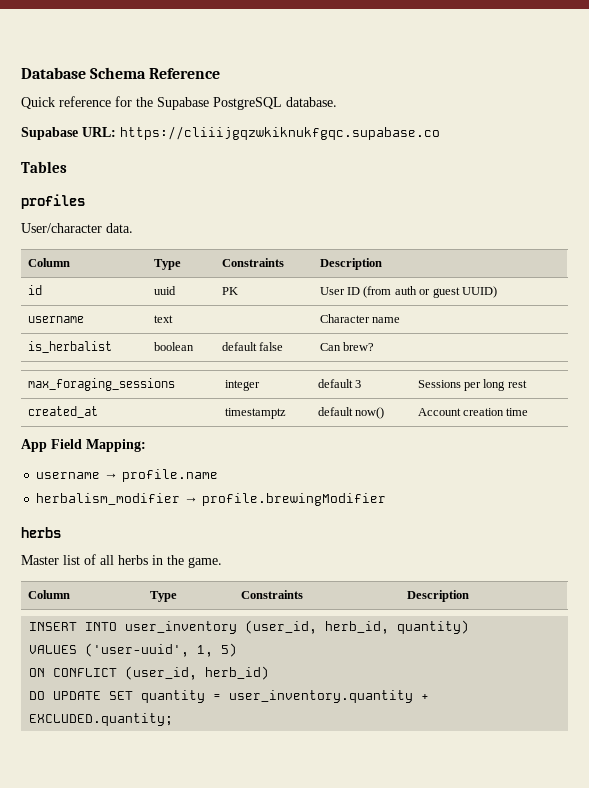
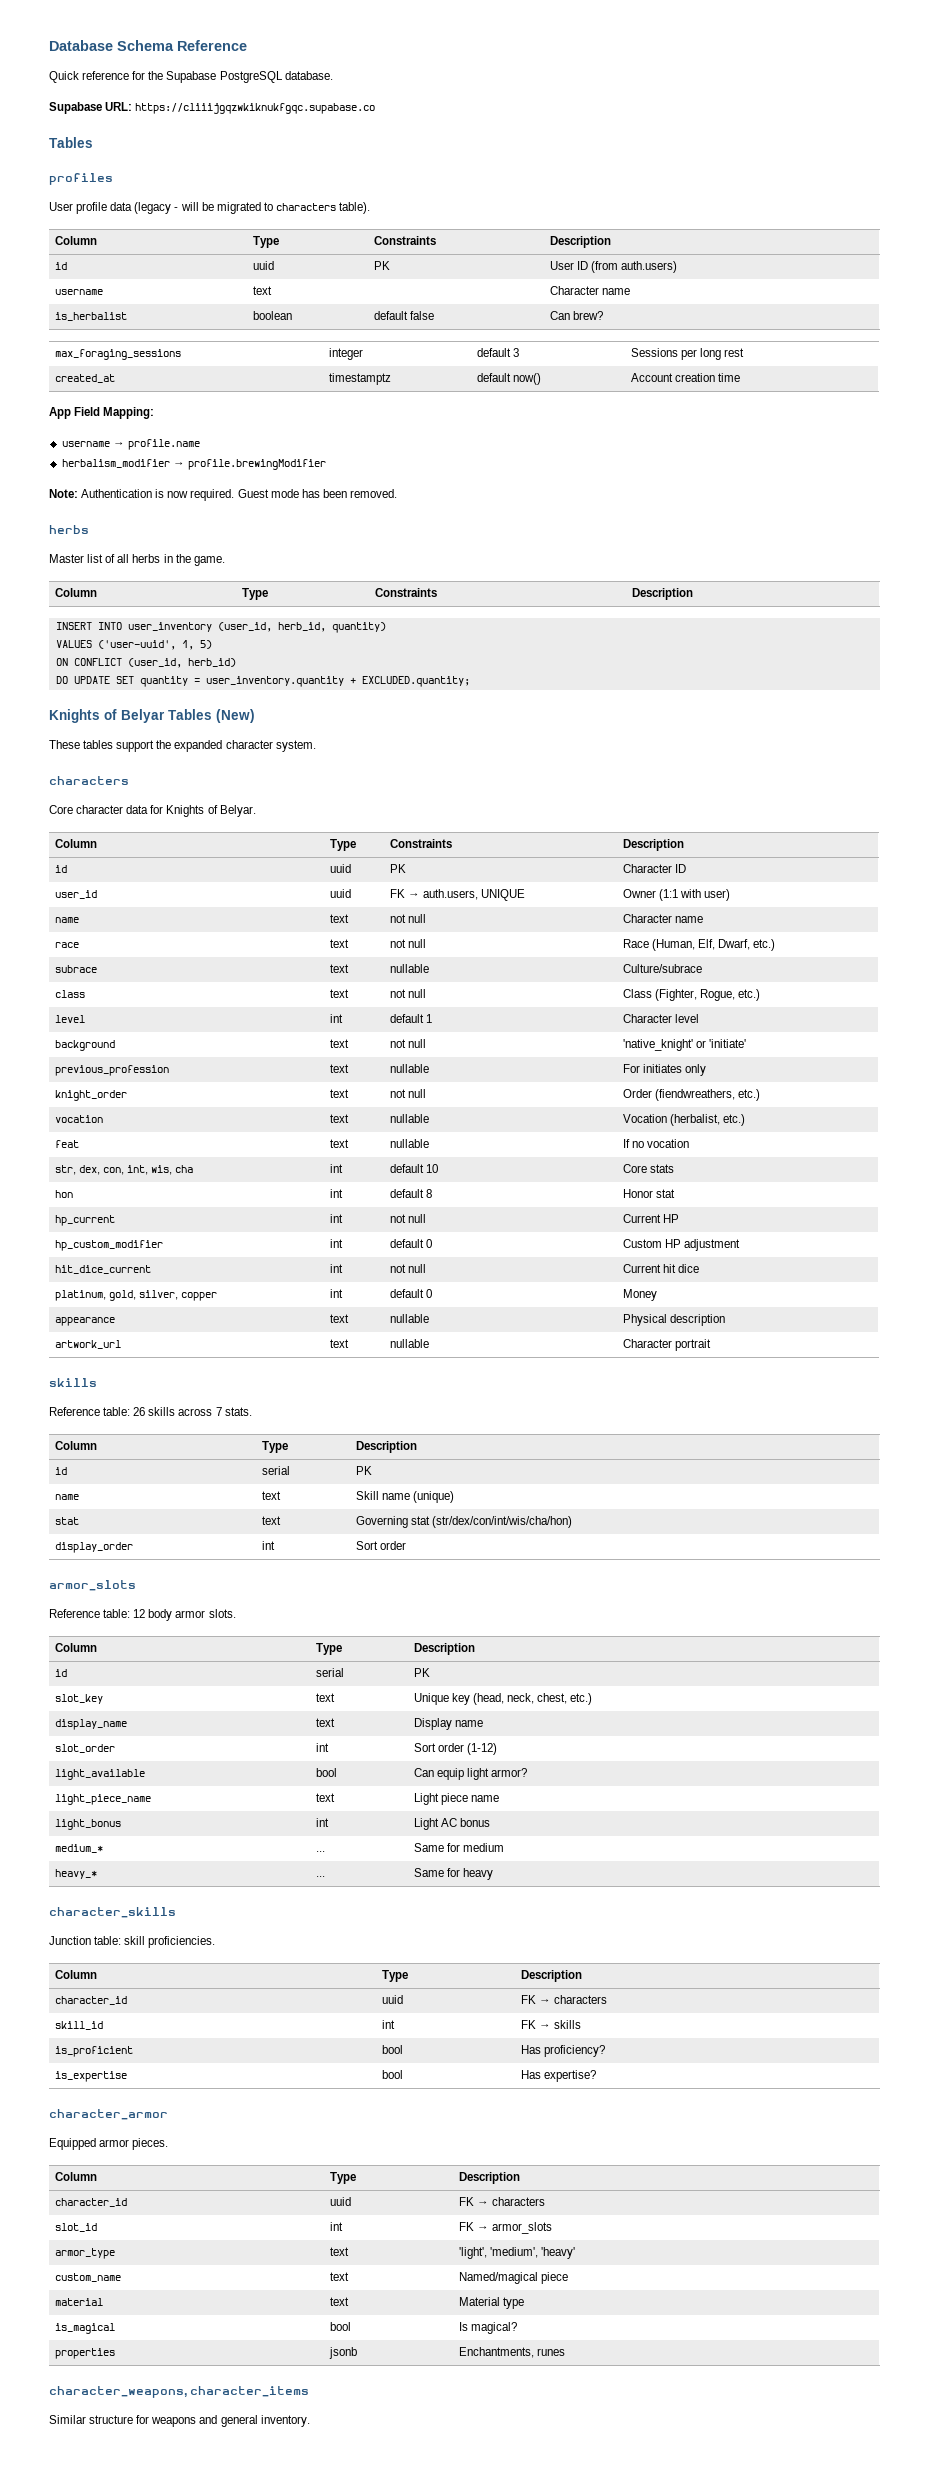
[21,223,133,233] User/character data. -> [49,202,371,214] User profile data (legacy - will be migrated to characters table).
[394,286,497,298] auth or guest UUID) -> [621,261,678,273] auth.users)
(387, 499) none -> [49,489,397,501] // Note: Authentication is now required. Guest mode has been removed.
(174, 719) none -> [49,709,255,723] [49,740,316,752] [49,776,129,785] [49,805,256,817] [54,839,97,848] [329,839,356,851] [389,839,452,848] [622,839,684,851] [54,865,67,873] [329,864,351,873] [389,864,406,873] [622,864,686,873] [54,890,97,899] [329,889,351,898] [389,889,526,901] [622,889,731,901] [54,917,79,923] [329,914,349,923] [389,914,426,923] [622,914,703,923] [54,942,79,948] [329,939,349,948] [389,939,426,948] [622,939,776,951] [54,965,97,973] [329,964,349,973] [389,964,429,973] [622,964,702,973] [54,990,85,998] [329,989,349,998] [389,989,426,998] [622,989,761,1001] [54,1015,85,1023] [329,1014,343,1023] [389,1014,432,1023] [622,1014,699,1023] [54,1040,115,1051] [329,1039,349,1048] [389,1039,426,1048] [622,1039,747,1051] [54,1065,169,1076] [329,1064,349,1073] [389,1064,429,1073] [622,1064,707,1076] [54,1090,127,1101] [329,1089,349,1098] [389,1089,426,1098] [622,1089,761,1101] [54,1115,103,1123] [329,1114,349,1123] [389,1114,429,1123] [622,1114,746,1126] [54,1140,79,1148] [329,1139,349,1148] [389,1139,429,1148] [622,1139,690,1148] [54,1165,194,1175] [329,1164,343,1173] [389,1164,438,1173] [622,1164,674,1173] [54,1190,73,1198] [329,1189,343,1198] [389,1189,432,1198] [622,1189,675,1198] [54,1215,115,1226] [329,1214,343,1223] [389,1214,426,1223] [622,1214,679,1223] [54,1240,163,1251] [329,1239,343,1248] [389,1239,432,1248] [622,1239,741,1251] [54,1265,151,1274] [329,1264,343,1273] [389,1264,426,1273] [622,1264,700,1273] [54,1290,218,1301] [329,1289,343,1298] [389,1289,432,1298] [622,1289,657,1301] [54,1317,115,1326] [329,1314,349,1323] [389,1314,429,1323] [622,1314,725,1326] [54,1340,121,1349] [329,1339,349,1348] [389,1339,429,1348] [622,1339,711,1351] [49,1378,97,1387] [49,1407,252,1416] [54,1441,97,1450] [261,1441,288,1453] [355,1441,417,1453] [54,1467,67,1475] [261,1466,290,1475] [355,1466,372,1475] [54,1494,79,1500] [261,1491,281,1500] [355,1491,455,1503] [54,1517,79,1525] [261,1516,281,1525] [355,1516,573,1528] [54,1542,133,1553] [261,1541,275,1550] [355,1541,406,1550] [49,1580,136,1591] [49,1609,236,1621] [54,1643,97,1652] [315,1643,342,1655] [413,1643,475,1655] [54,1669,67,1677] [315,1668,344,1677] [413,1668,430,1677] [54,1694,103,1704] [315,1693,335,1702] [413,1693,593,1705] [54,1719,127,1730] [315,1718,335,1727] [413,1718,483,1730] [54,1744,115,1753] [315,1743,329,1752] [413,1743,498,1755] [54,1769,145,1780] [315,1768,337,1777] [413,1768,528,1780] [54,1794,151,1805] [315,1793,335,1802] [413,1793,500,1805] [54,1819,121,1830] [315,1818,329,1827] [413,1818,491,1830] [54,1844,103,1853] [315,1851,325,1852] [413,1843,505,1852] [54,1869,97,1879] [315,1876,325,1877] [413,1868,494,1880] [49,1907,176,1918] [49,1936,216,1948] [54,1970,97,1979] [381,1970,408,1982] [520,1970,582,1982] [54,1996,127,2005] [381,1995,403,2004] [520,1995,608,2004] [54,2021,103,2030] [381,2020,395,2029] [520,2020,582,2029] [54,2046,133,2057] [381,2045,403,2054] [520,2045,605,2057] [54,2071,127,2082] [381,2070,403,2079] [520,2070,596,2082] [49,2109,168,2120] [49,2138,169,2150] [54,2172,97,2181] [329,2172,356,2184] [458,2172,520,2184] [54,2198,127,2207] [329,2197,351,2206] [458,2197,546,2206] [54,2223,97,2232] [329,2222,343,2231] [458,2222,553,2234] [54,2248,115,2259] [329,2247,349,2256] [458,2247,576,2259] [54,2273,121,2282] [329,2272,349,2281] [458,2272,568,2284] [54,2298,103,2306] [329,2297,349,2306] [458,2297,524,2309] [54,2323,115,2334] [329,2322,351,2331] [458,2322,517,2334] [54,2348,115,2359] [328,2347,357,2359] [458,2347,565,2358] [49,2386,310,2398] [49,2415,310,2427] // Knights of Belyar Tables (New) // These tables support the expanded character system. // characters // Core character data for Knights of Belyar. // Column | Type | Constraints | Description // id | uuid | PK | Character ID // user_id | uuid | FK → auth.users, UNIQUE | Owner (1:1 with user) // name | text | not null | Character name // race | text | not null | Race (Human, Elf, Dwarf, etc.) // subrace | text | nullable | Culture/subrace // class | text | not null | Class (Fighter, Rogue, etc.) // level | int | default 1 | Character level // background | text | not null | 'native_knight' or 'initiate' // previous_profession | text | nullable | For initiates only // knight_order | text | not null | Order (fiendwreathers, etc.) // vocation | text | nullable | Vocation (herbalist, etc.) // feat | text | nullable | If no vocation // str, dex, con, int, wis, cha | int | default 10 | Core stats // hon | int | default 8 | Honor stat // hp_current | int | not null | Current HP // hp_custom_modifier | int | default 0 | Custom HP adjustment // hit_dice_current | int | not null | Current hit dice // platinum, gold, silver, copper | int | default 0 | Money // appearance | text | nullable | Physical description // artwork_url | text | nullable | Character portrait // skills // Reference table: 26 skills across 7 stats. // Column | Type | Description // id | serial | PK // name | text | Skill name (unique) // stat | text | Governing stat (str/dex/con/int/wis/cha/hon) // display_order | int | Sort order // armor_slots // Reference table: 12 body armor slots. // Column | Type | Description // id | serial | PK // slot_key | text | Unique key (head, neck, chest, etc.) // display_name | text | Display name // slot_order | int | Sort order (1-12) // light_available | bool | Can equip light armor? // light_piece_name | text | Light piece name // light_bonus | int | Light AC bonus // medium_* | ... | Same for medium // heavy_* | ... | Same for heavy // character_skills // Junction table: skill proficiencies. // Column | Type | Description // character_id | uuid | FK → characters // skill_id | int | FK → skills // is_proficient | bool | Has proficiency? // is_expertise | bool | Has expertise? // character_armor // Equipped armor pieces. // Column | Type | Description // character_id | uuid | FK → characters // slot_id | int | FK → armor_slots // armor_type | text | 'light', 'medium', 'heavy' // custom_name | text | Named/magical piece // material | text | Material type // is_magical | bool | Is magical? // properties | jsonb | Enchantments, runes // character_weapons, character_items // Similar structure for weapons and general inventory.

